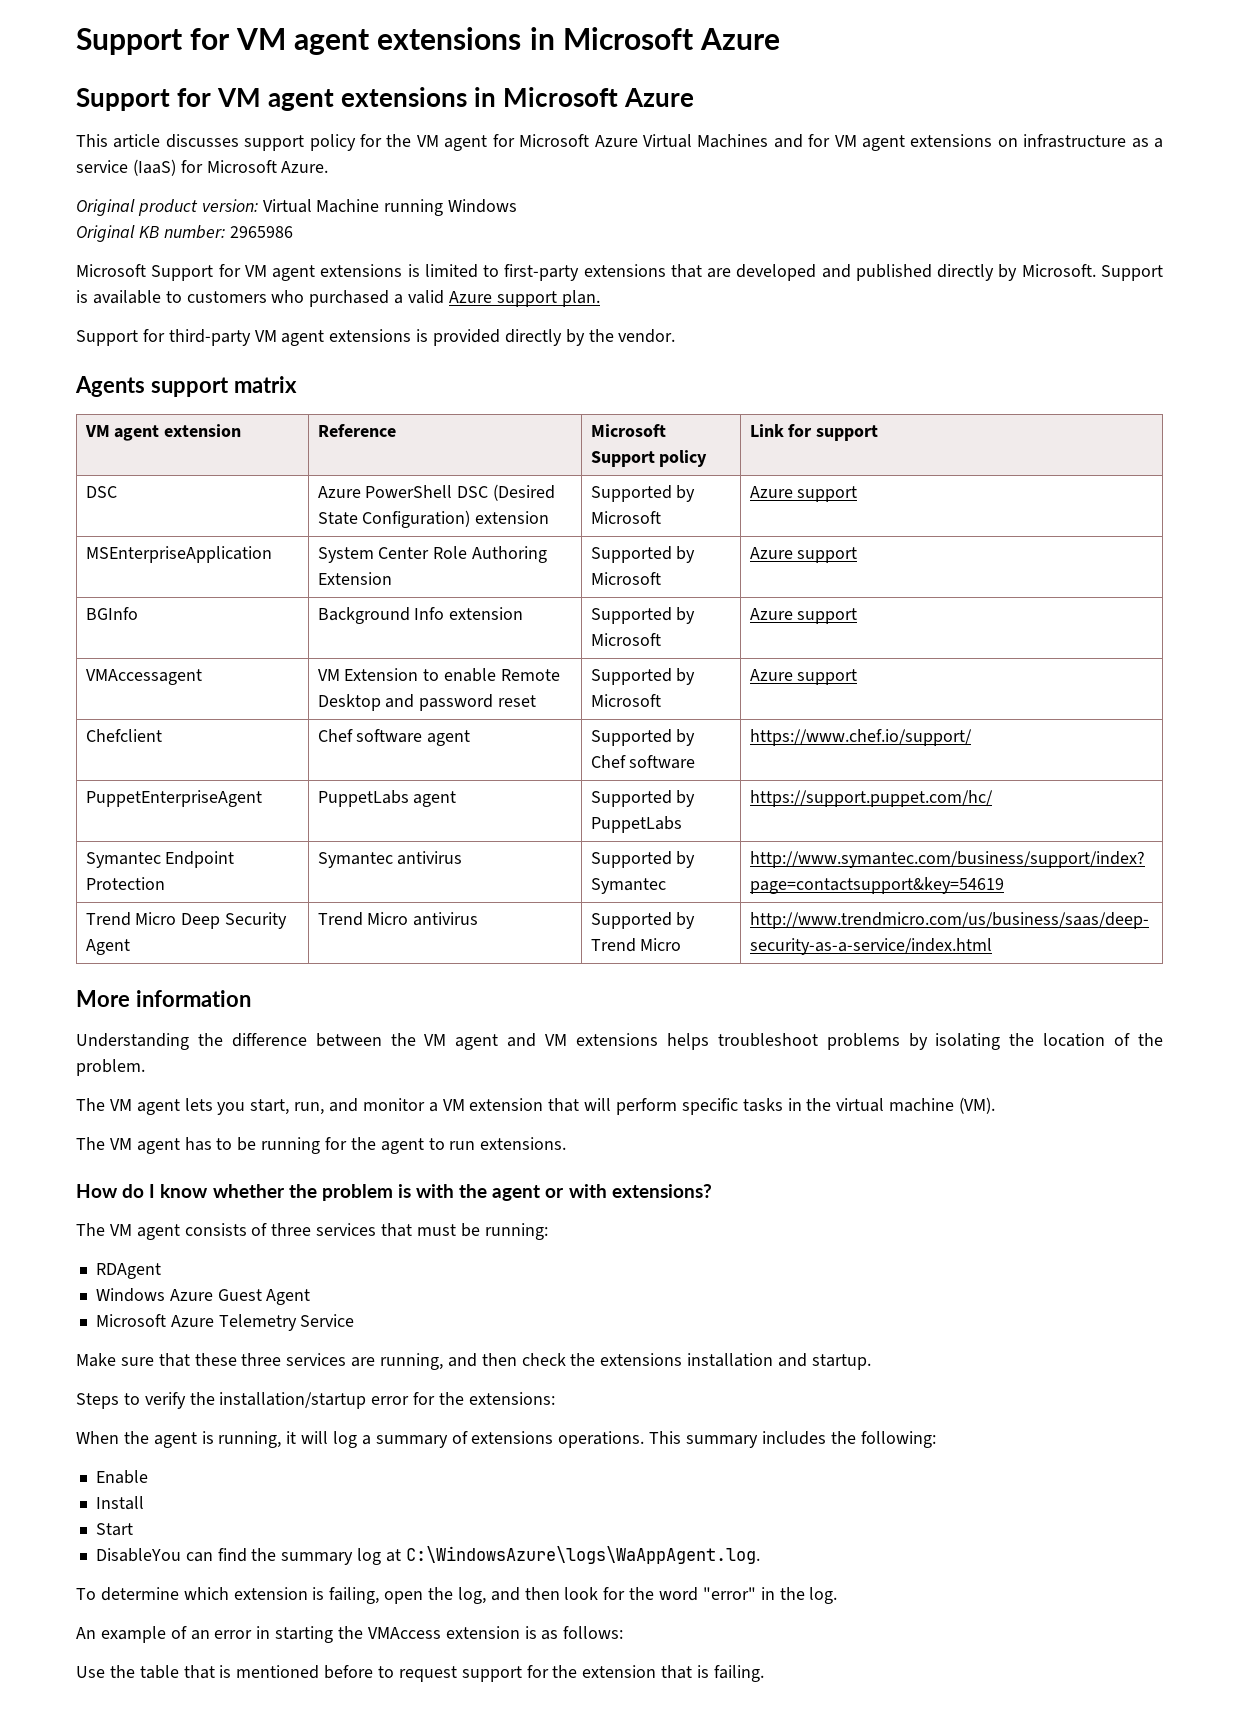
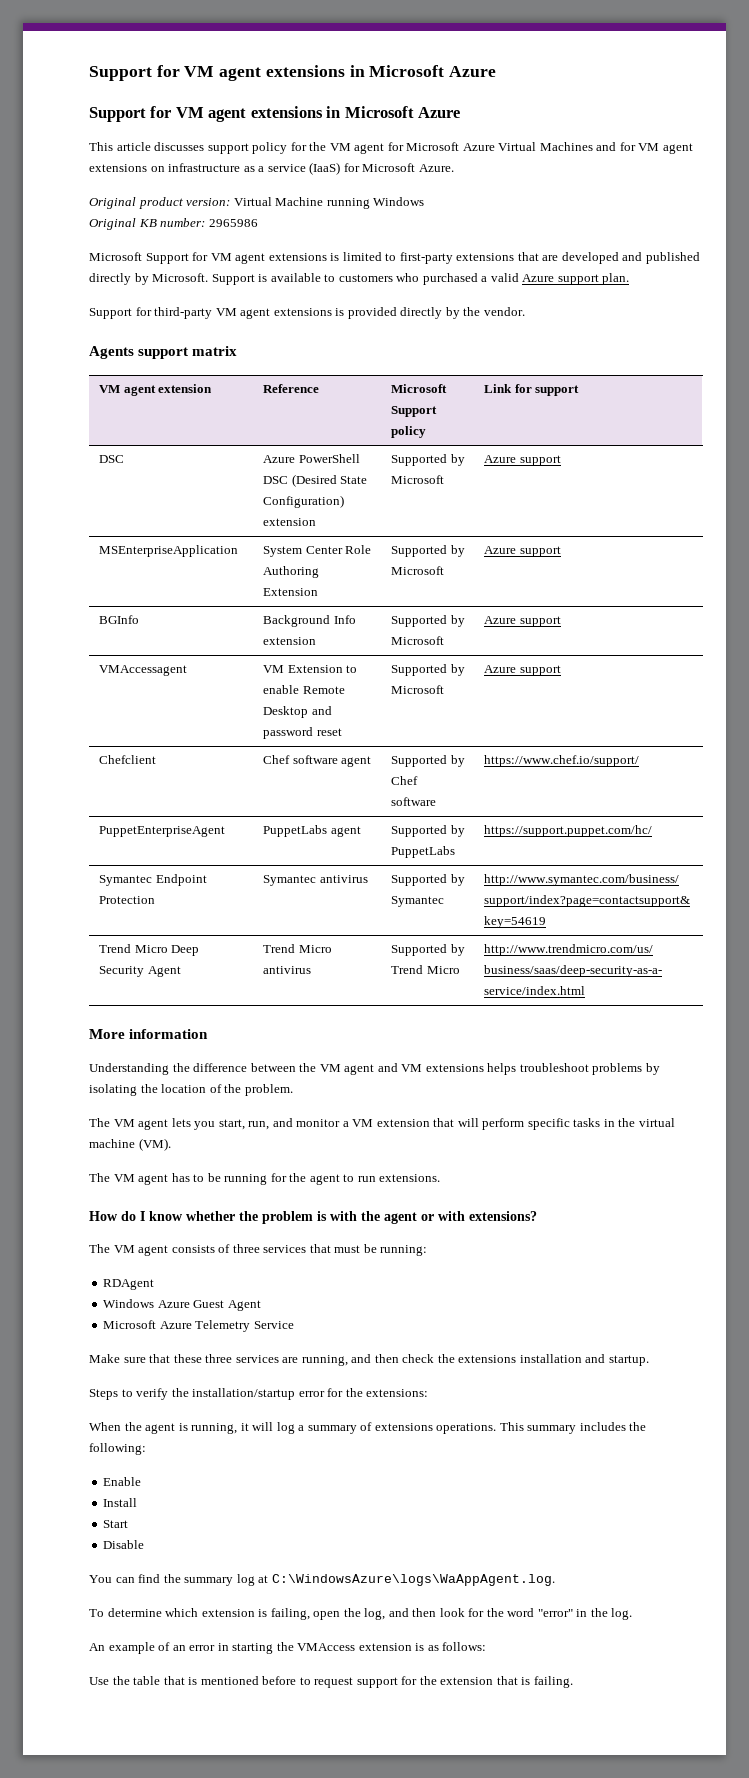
[95,1548,181,1562] DisableYou -> [103,1540,145,1549] [89,1575,112,1583] Disable // You

